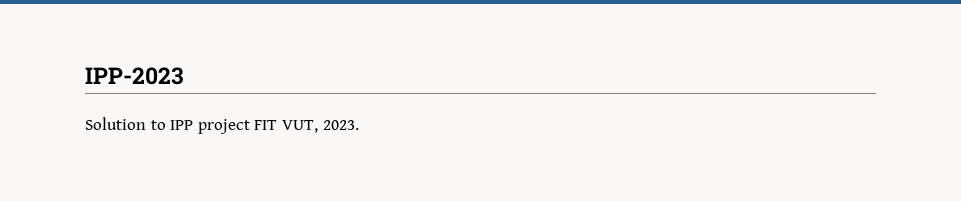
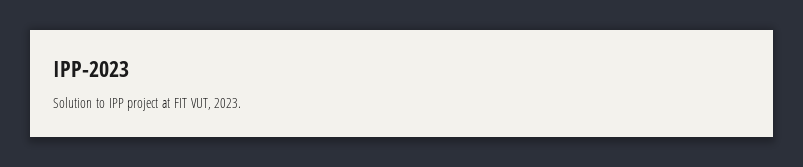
(250, 126) none -> [162,98,171,108] at

